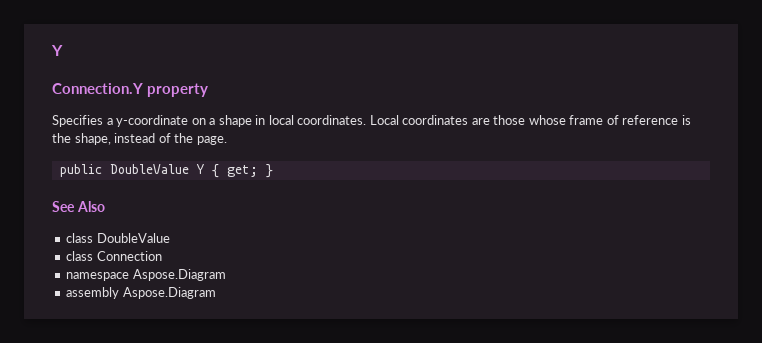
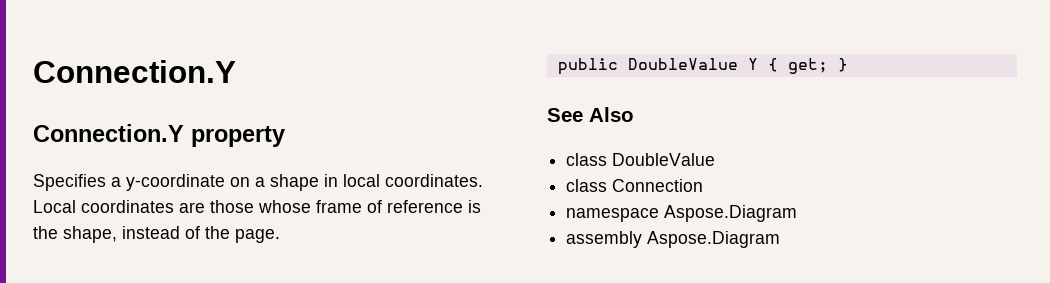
[51,45,63,56] Y -> [33,60,236,83] Connection.Y

